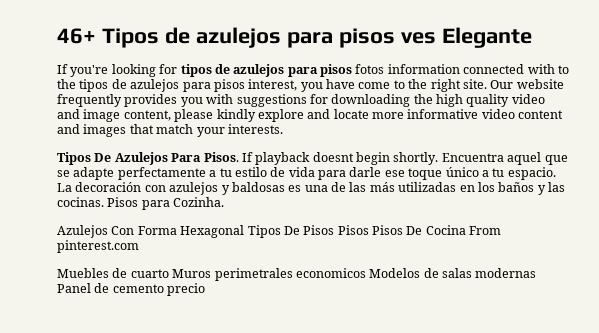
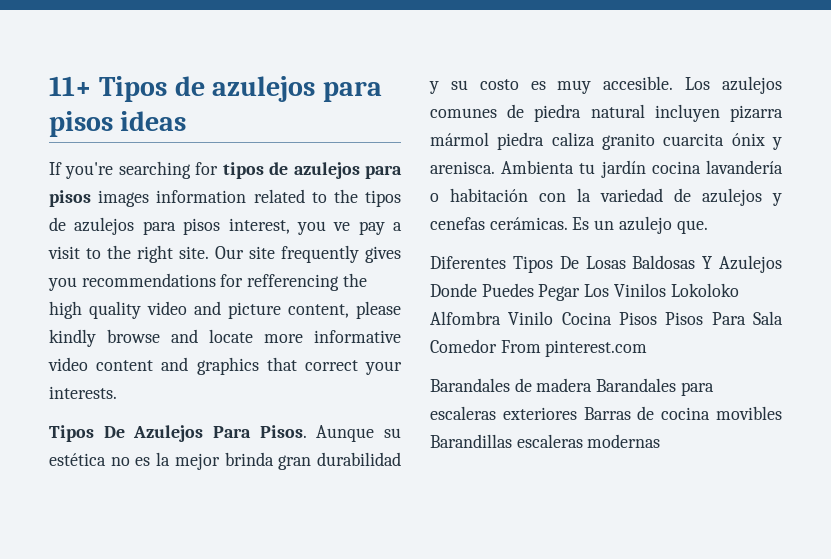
[57,28,96,44] 46+ -> [49,76,92,96] 11+
[400,27,532,48] ves Elegante -> [120,111,187,131] ideas
[111,64,156,77] looking -> [118,161,191,179] searching
[355,64,555,74] fotos information connected with -> [98,189,305,207] images information related
[326,79,391,89] have come -> [333,221,402,235] [48,246,80,259] ve pay a visit
[516,79,564,89] [57,94,411,107] website frequently provides you with suggestions for downloading -> [249,245,401,263] [48,273,340,291] site frequently gives you recommendations for refferencing
[83,109,121,122] image -> [228,302,281,319] picture
[257,109,304,122] explore -> [107,329,160,343] browse
[83,124,194,137] images that match -> [196,357,358,375] graphics that correct
[241,152,568,165] [57,167,556,180] [57,182,565,195] [57,197,225,210] [57,225,502,238] [57,240,139,253] [57,268,537,281] [57,283,206,296] If playback doesnt begin shortly. Encuentra aquel que se adapte perfectamente a tu estilo de vida para darle ese toque único a tu espacio. La decoración con azulejos y baldosas es una de las más utilizadas en los baños y las cocinas. Pisos para Cozinha. // Azulejos Con Forma Hexagonal Tipos De Pisos Pisos Pisos De Cocina From pinterest.com // Muebles de cuarto Muros perimetrales economicos Modelos de salas modernas Panel de cemento precio -> [316,425,401,442] [49,452,402,470] [429,76,782,94] [430,104,783,122] [430,132,782,150] [430,160,783,178] [430,188,782,206] [430,216,708,234] [430,255,782,273] [430,283,739,301] [430,311,783,325] [430,339,648,357] [430,378,714,396] [430,406,782,420] [430,434,661,448] Aunque su estética no es la mejor brinda gran durabilidad y su costo es muy accesible. Los azulejos comunes de piedra natural incluyen pizarra mármol piedra caliza granito cuarcita ónix y arenisca. Ambienta tu jardín cocina lavandería o habitación con la variedad de azulejos y cenefas cerámicas. Es un azulejo que. // Diferentes Tipos De Losas Baldosas Y Azulejos Donde Puedes Pegar Los Vinilos Lokoloko Alfombra Vinilo Cocina Pisos Pisos Para Sala Comedor From pinterest.com // Barandales de madera Barandales para escaleras exteriores Barras de cocina movibles Barandillas escaleras modernas

